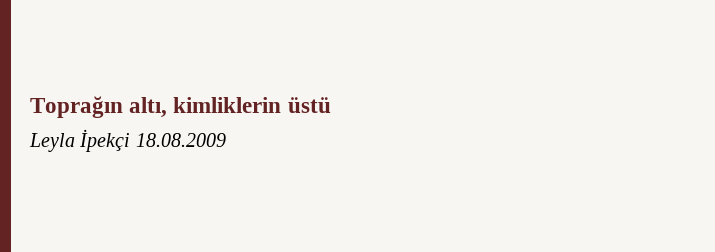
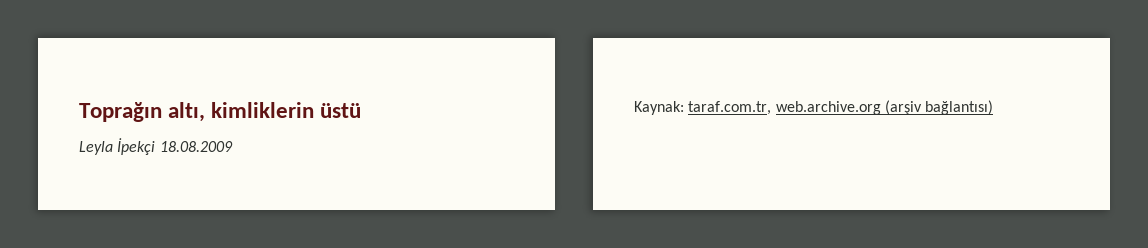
(226, 140) none -> [634,100,994,115] // Kaynak: taraf.com.tr, web.archive.org (arşiv bağlantısı)

